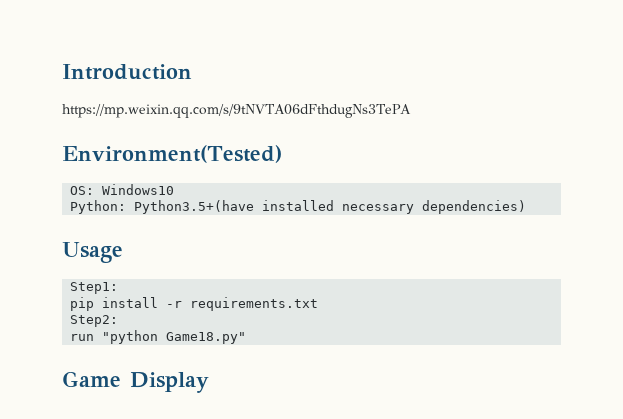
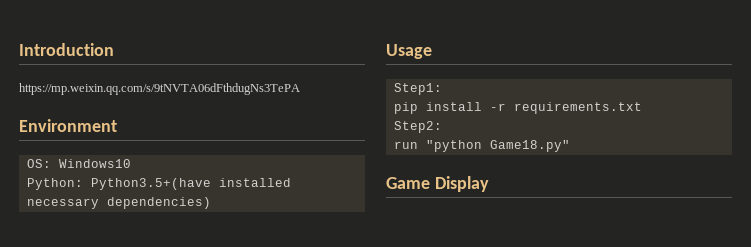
[62,145,282,163] Environment(Tested) -> [19,119,117,132] Environment

